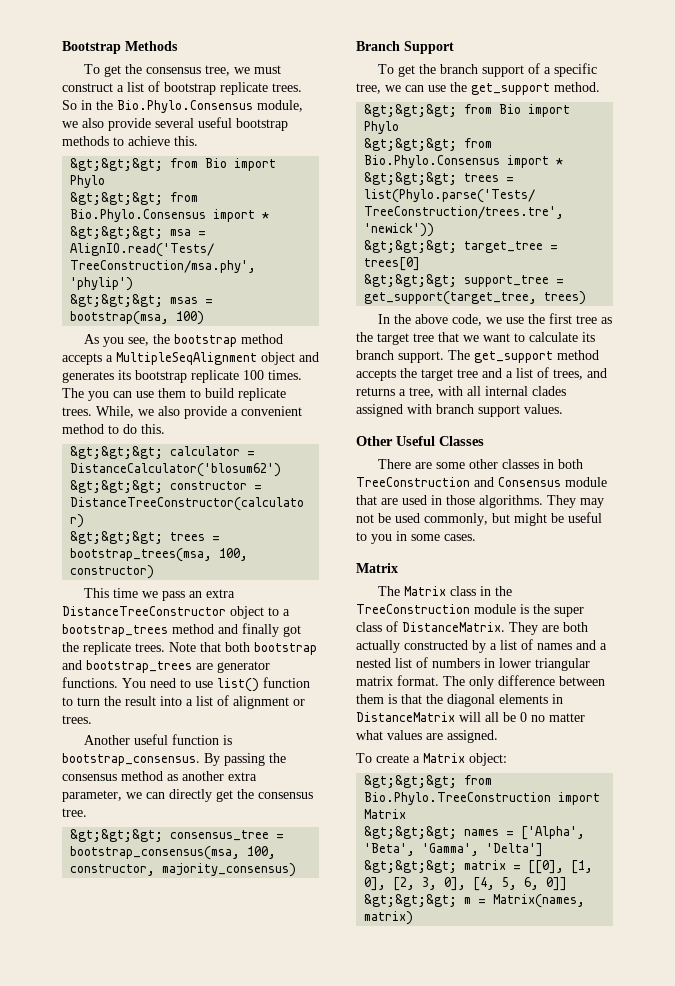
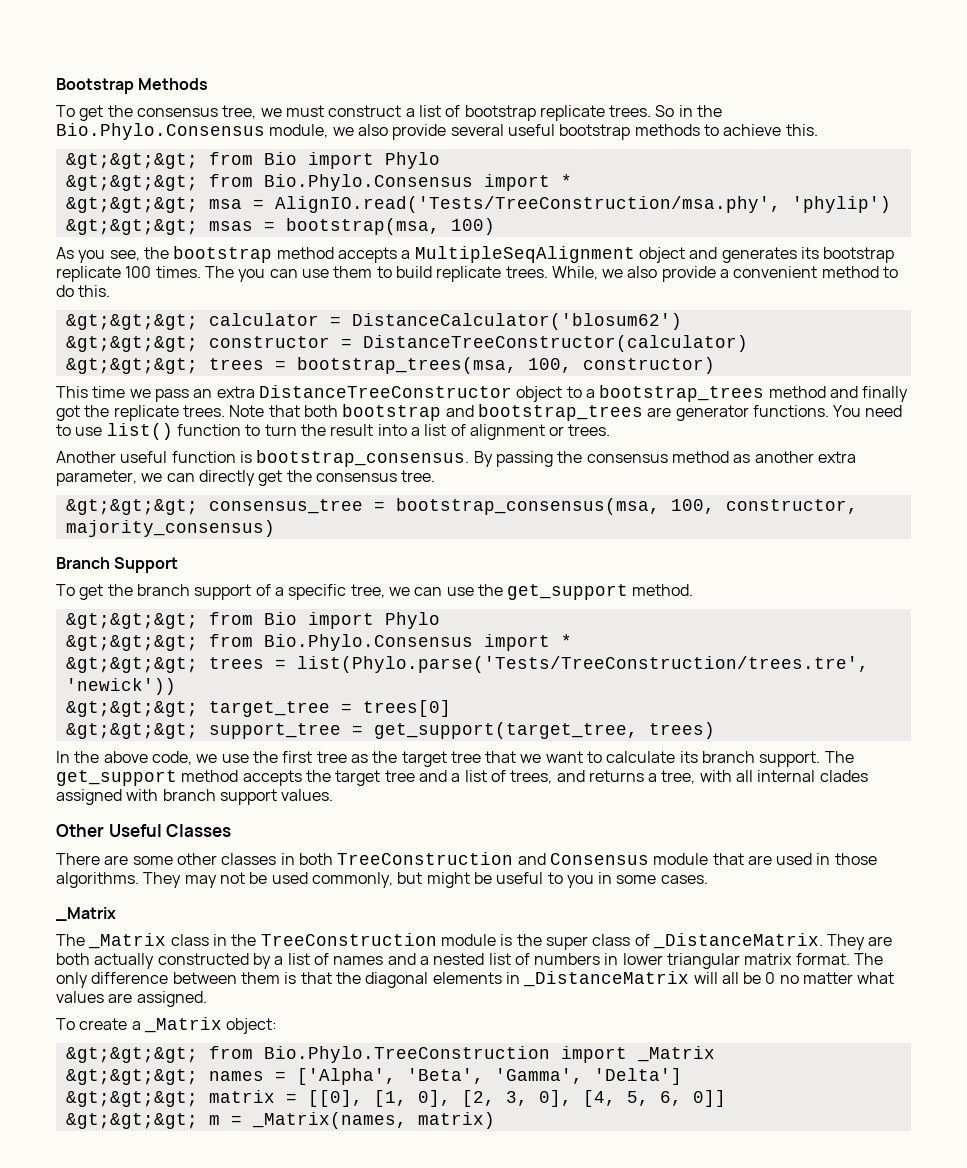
[356,563,398,573] [377,586,446,596] Matrix // The Matrix -> [56,907,116,921] [56,933,167,949] _Matrix // The _Matrix
[402,622,505,632] DistanceMatrix. -> [652,933,823,949] _DistanceMatrix.
[356,712,455,722] DistanceMatrix -> [523,971,690,987] _DistanceMatrix
[423,753,465,763] Matrix -> [143,1017,222,1033] _Matrix
[364,809,407,819] Matrix -> [636,1046,715,1062] _Matrix
[493,894,586,908] Matrix(names, -> [251,1112,407,1129] _Matrix(names,

